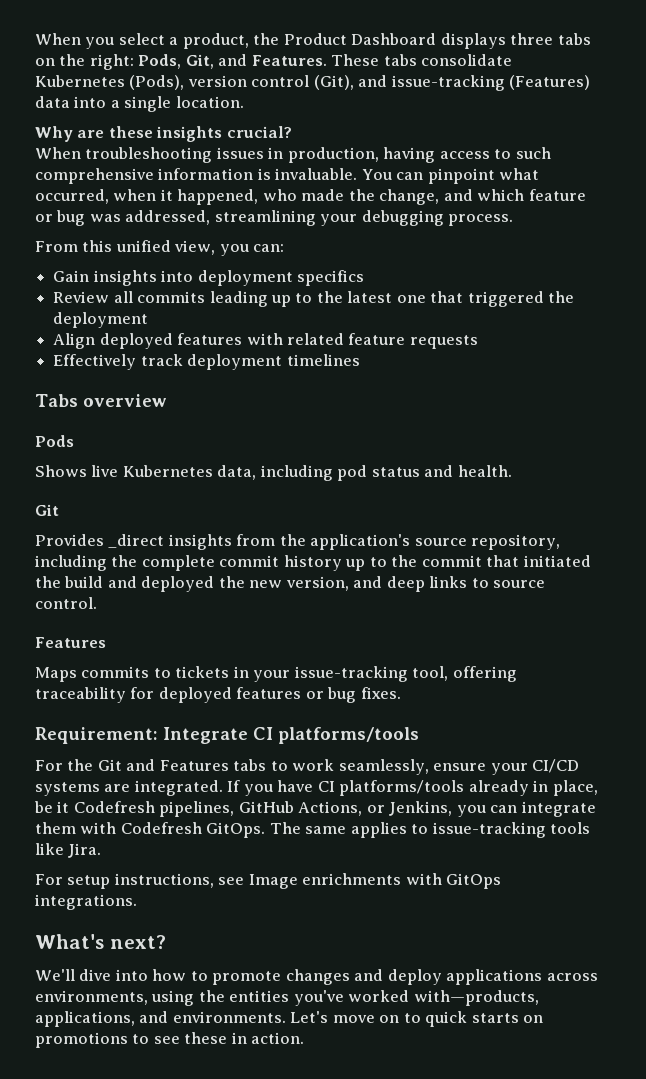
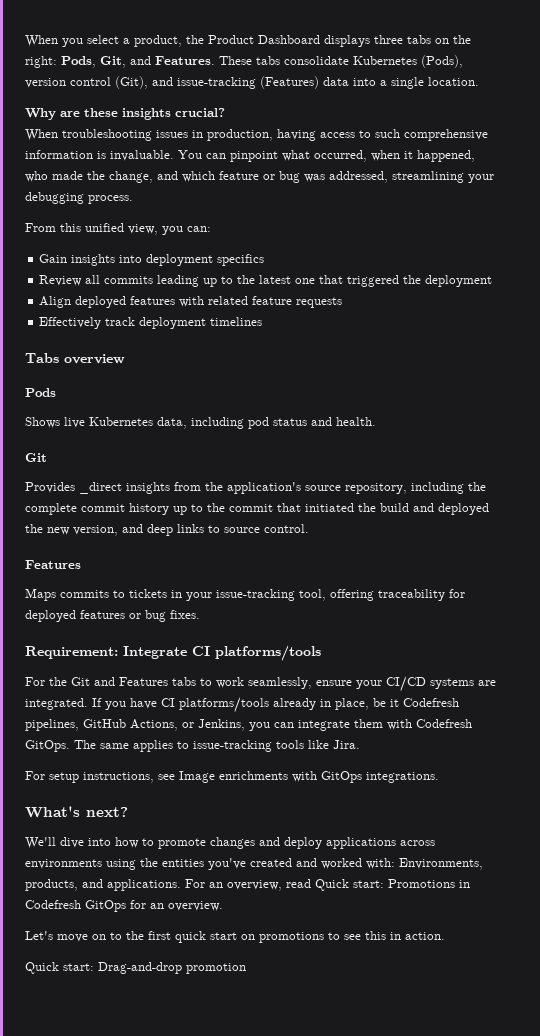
[35,990,148,1005] environments, -> [25,859,102,869] environments
[348,990,539,1006] [35,1011,519,1027] worked with—products, applications, and environments. Let's move on to quick starts -> [250,858,483,870] [25,879,470,891] [25,900,223,912] [25,931,237,943] created and worked with: Environments, products, and applications. For an overview, read Quick start: Promotions in Codefresh GitOps for an overview. // Let's move on to the first quick start
[184,1032,228,1044] these -> [365,931,386,940] this
(305, 1038) none -> [25,962,246,974] // Quick start: Drag-and-drop promotion

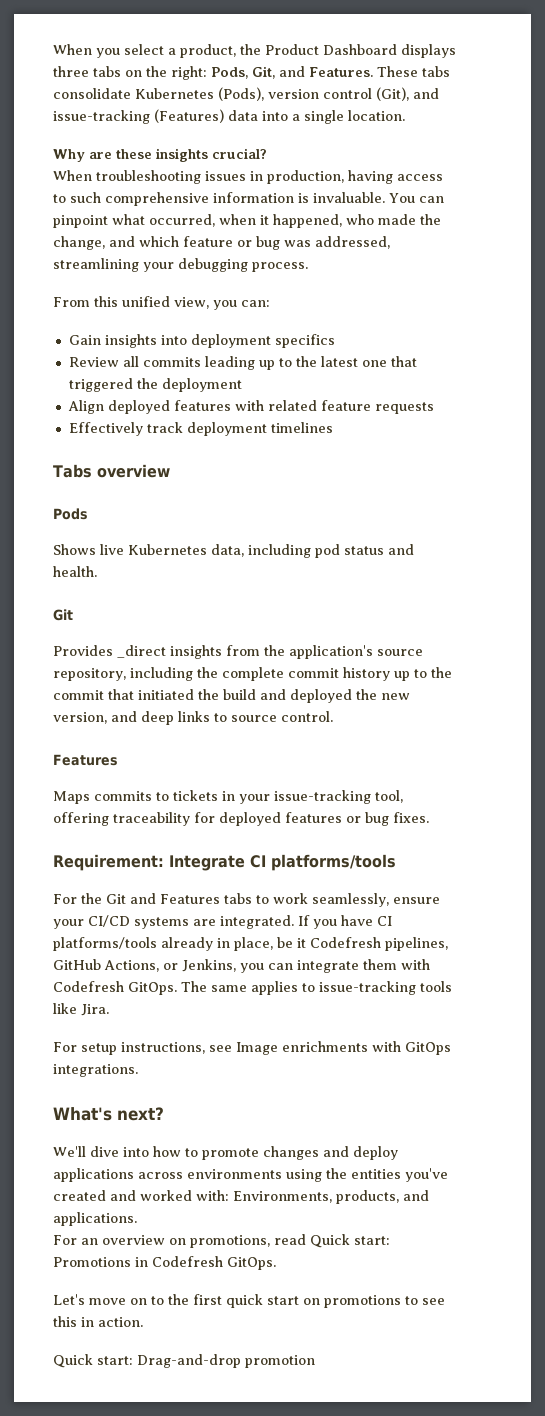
(181, 885) none -> (137, 1219) //
[227,880,282,891] overview, -> [102,1235,270,1248] overview on promotions,
[85,900,223,912] GitOps for an overview. -> [227,1257,276,1270] GitOps.

